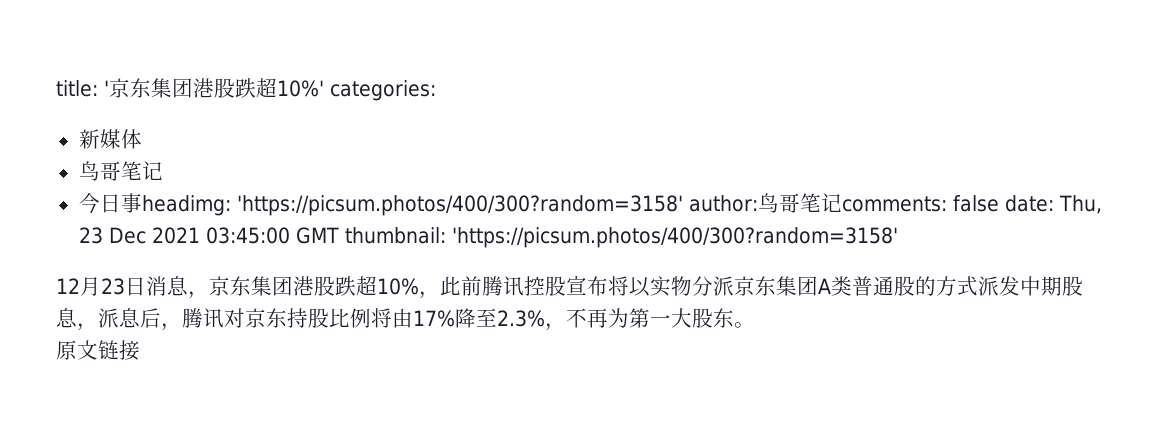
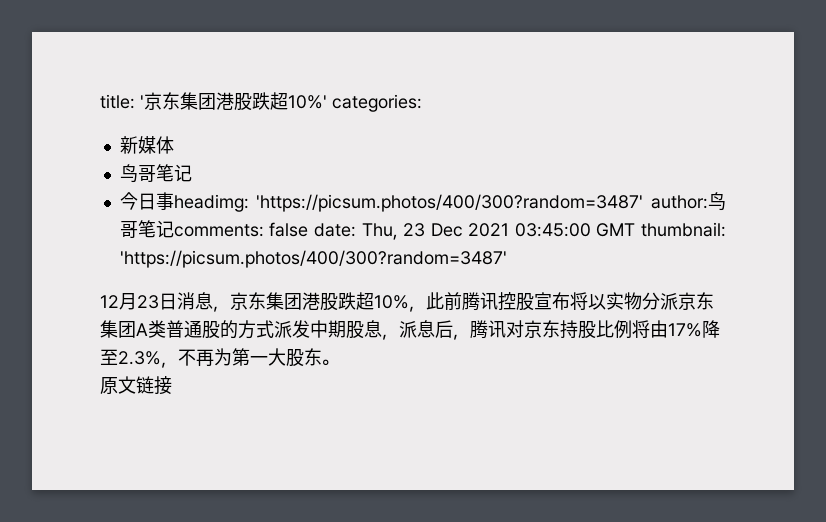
[236,195,683,216] 'https://picsum.photos/400/300?random=3158' -> [256,194,644,212] 'https://picsum.photos/400/300?random=3487'
[451,227,898,248] 'https://picsum.photos/400/300?random=3158' -> [119,250,507,268] 'https://picsum.photos/400/300?random=3487'

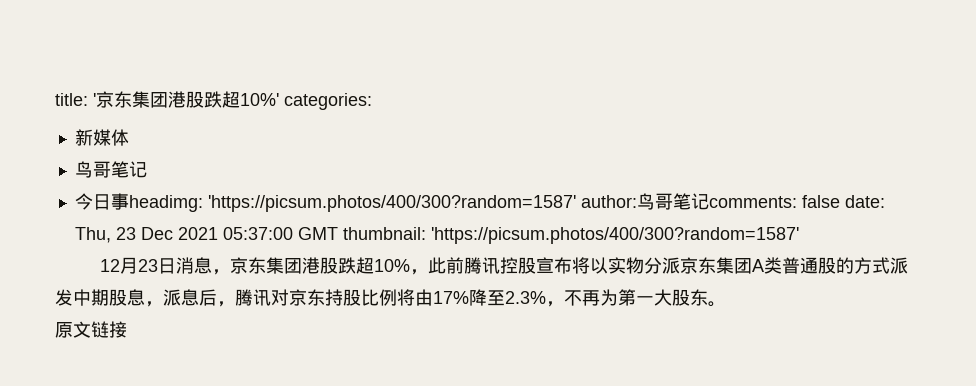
[256,194,644,212] 'https://picsum.photos/400/300?random=3487' -> [207,195,576,212] 'https://picsum.photos/400/300?random=1587'
[514,223,591,237] 03:45:00 -> [222,227,293,240] 05:37:00
[119,250,507,268] 'https://picsum.photos/400/300?random=3487' -> [430,227,799,244] 'https://picsum.photos/400/300?random=1587'

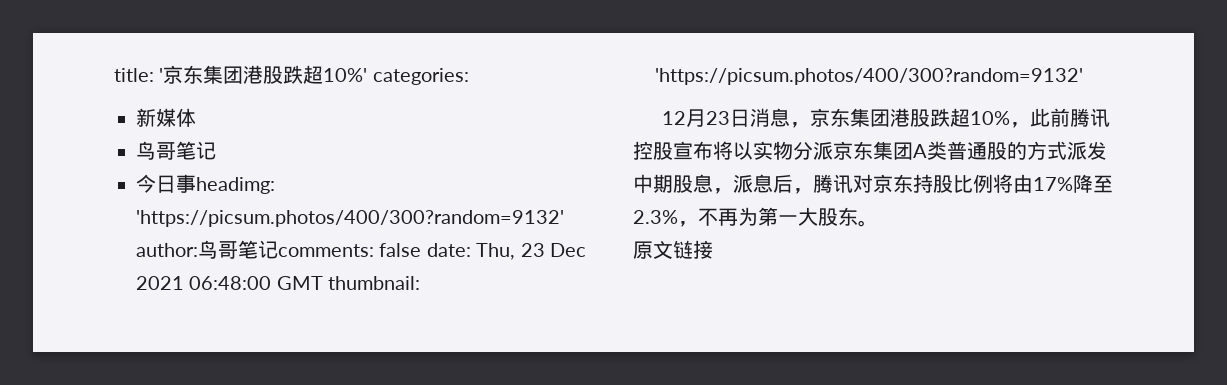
[207,195,576,212] 'https://picsum.photos/400/300?random=1587' -> [136,210,564,227] 'https://picsum.photos/400/300?random=9132'
[222,227,293,240] 05:37:00 -> [189,276,272,290] 06:48:00
[430,227,799,244] 'https://picsum.photos/400/300?random=1587' -> [655,68,1083,85] 'https://picsum.photos/400/300?random=9132'

